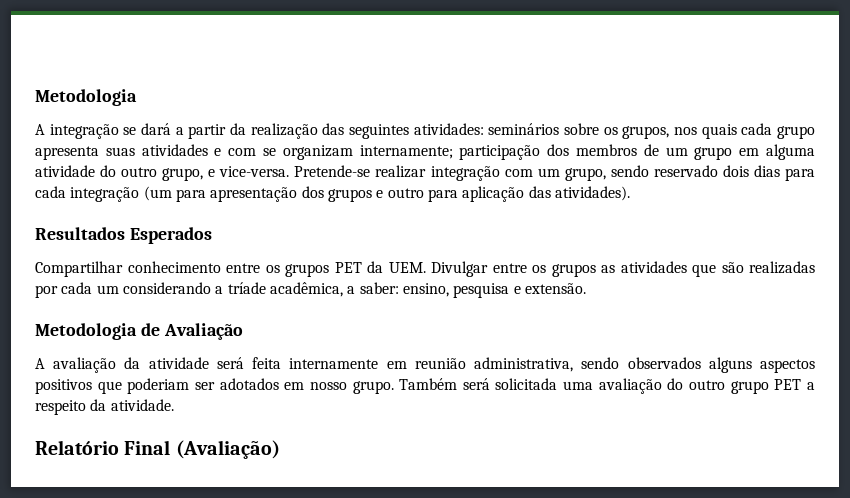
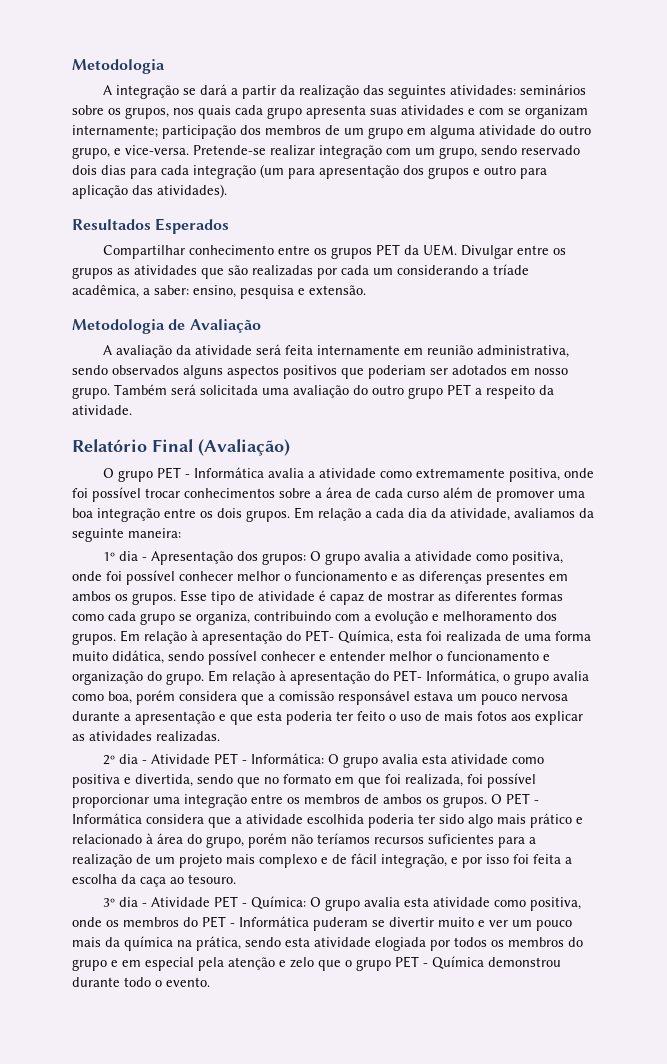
(280, 449) none -> [103,467,595,482] [72,487,585,502] [72,507,594,522] [72,528,181,542] [103,551,564,565] [72,570,568,585] [72,590,563,605] [72,611,557,625] [72,630,591,645] [72,650,550,665] [72,670,589,685] [72,690,568,705] [72,711,583,725] [72,731,220,742] [103,753,545,768] [72,773,536,788] [72,793,539,808] [72,813,583,828] [72,833,536,848] [72,853,572,868] [72,874,236,887] [103,896,582,911] [72,916,572,931] [72,936,583,951] [72,956,561,971] [72,977,210,987] // O grupo PET - Informática avalia a atividade como extremamente positiva, onde foi possível trocar conhecimentos sobre a área de cada curso além de promover uma boa integração entre os dois grupos. Em relação a cada dia da atividade, avaliamos da seguinte maneira: // 1º dia - Apresentação dos grupos: O grupo avalia a atividade como positiva, onde foi possível conhecer melhor o funcionamento e as diferenças presentes em ambos os grupos. Esse tipo de atividade é capaz de mostrar as diferentes formas como cada grupo se organiza, contribuindo com a evolução e melhoramento dos grupos. Em relação à apresentação do PET- Química, esta foi realizada de uma forma muito didática, sendo possível conhecer e entender melhor o funcionamento e organização do grupo. Em relação à apresentação do PET- Informática, o grupo avalia como boa, porém considera que a comissão responsável estava um pouco nervosa durante a apresentação e que esta poderia ter feito o uso de mais fotos aos explicar as atividades realizadas. // 2º dia - Atividade PET - Informática: O grupo avalia esta atividade como positiva e divertida, sendo que no formato em que foi realizada, foi possível proporcionar uma integração entre os membros de ambos os grupos. O PET - Informática considera que a atividade escolhida poderia ter sido algo mais prático e relacionado à área do grupo, porém não teríamos recursos suficientes para a realização de um projeto mais complexo e de fácil integração, e por isso foi feita a escolha da caça ao tesouro. // 3º dia - Atividade PET - Química: O grupo avalia esta atividade como positiva, onde os membros do PET - Informática puderam se divertir muito e ver um pouco mais da química na prática, sendo esta atividade elogiada por todos os membros do grupo e em especial pela atenção e zelo que o grupo PET - Química demonstrou durante todo o evento.

